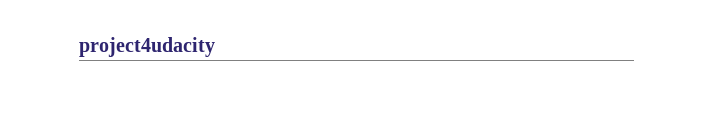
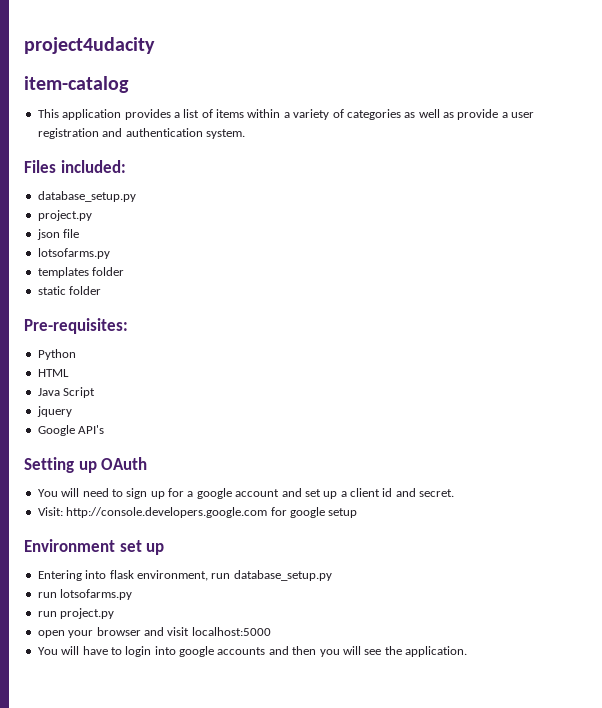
(215, 47) none -> [24,76,129,93] [37,109,535,120] [37,128,245,139] [24,160,126,173] [37,191,136,202] [37,210,92,221] [36,229,80,240] [37,248,110,259] [37,267,125,278] [37,286,102,295] [24,318,128,334] [37,349,76,360] [37,369,69,377] [37,387,96,398] [36,406,72,417] [37,425,105,436] [24,457,148,473] [37,488,455,499] [37,507,358,518] [24,539,165,555] [37,570,332,581] [37,589,133,600] [37,608,115,619] [37,627,271,638] [37,646,467,657] // item-catalog // This application provides a list of items within a variety of categories as well as provide a user registration and authentication system. // Files included: // database_setup.py // project.py // json file // lotsofarms.py // templates folder // static folder // Pre-requisites: // Python // HTML // Java Script // jquery // Google API's // Setting up OAuth // You will need to sign up for a google account and set up a client id and secret. // Visit: http://console.developers.google.com for google setup // Environment set up // Entering into flask environment, run database_setup.py // run lotsofarms.py // run project.py // open your browser and visit localhost:5000 // You will have to login into google accounts and then you will see the application.

